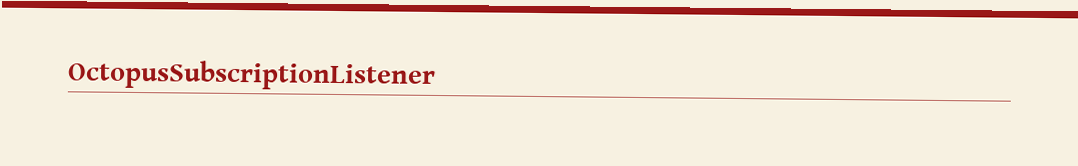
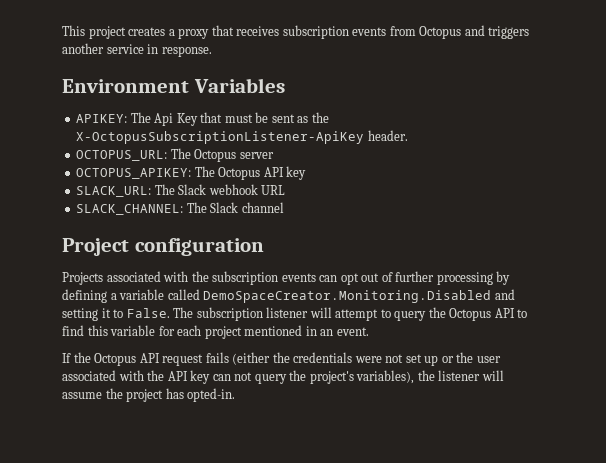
[67,59,436,91] OctopusSubscriptionListener -> [62,25,530,39] [62,43,212,57] [62,78,285,93] [76,112,329,126] [76,130,408,144] [76,148,274,162] [76,166,307,180] [76,184,286,197] [76,202,284,215] [62,238,264,256] [62,271,511,285] [62,289,515,303] [62,307,528,321] [62,325,369,339] [62,352,501,366] [62,370,504,384] [62,388,236,402] This project creates a proxy that receives subscription events from Octopus and triggers another service in response. // Environment Variables // APIKEY: The Api Key that must be sent as the X-OctopusSubscriptionListener-ApiKey header. // OCTOPUS_URL: The Octopus server // OCTOPUS_APIKEY: The Octopus API key // SLACK_URL: The Slack webhook URL // SLACK_CHANNEL: The Slack channel // Project configuration // Projects associated with the subscription events can opt out of further processing by defining a variable called DemoSpaceCreator.Monitoring.Disabled and setting it to False. The subscription listener will attempt to query the Octopus API to find this variable for each project mentioned in an event. // If the Octopus API request fails (either the credentials were not set up or the user associated with the API key can not query the project's variables), the listener will assume the project has opted-in.

